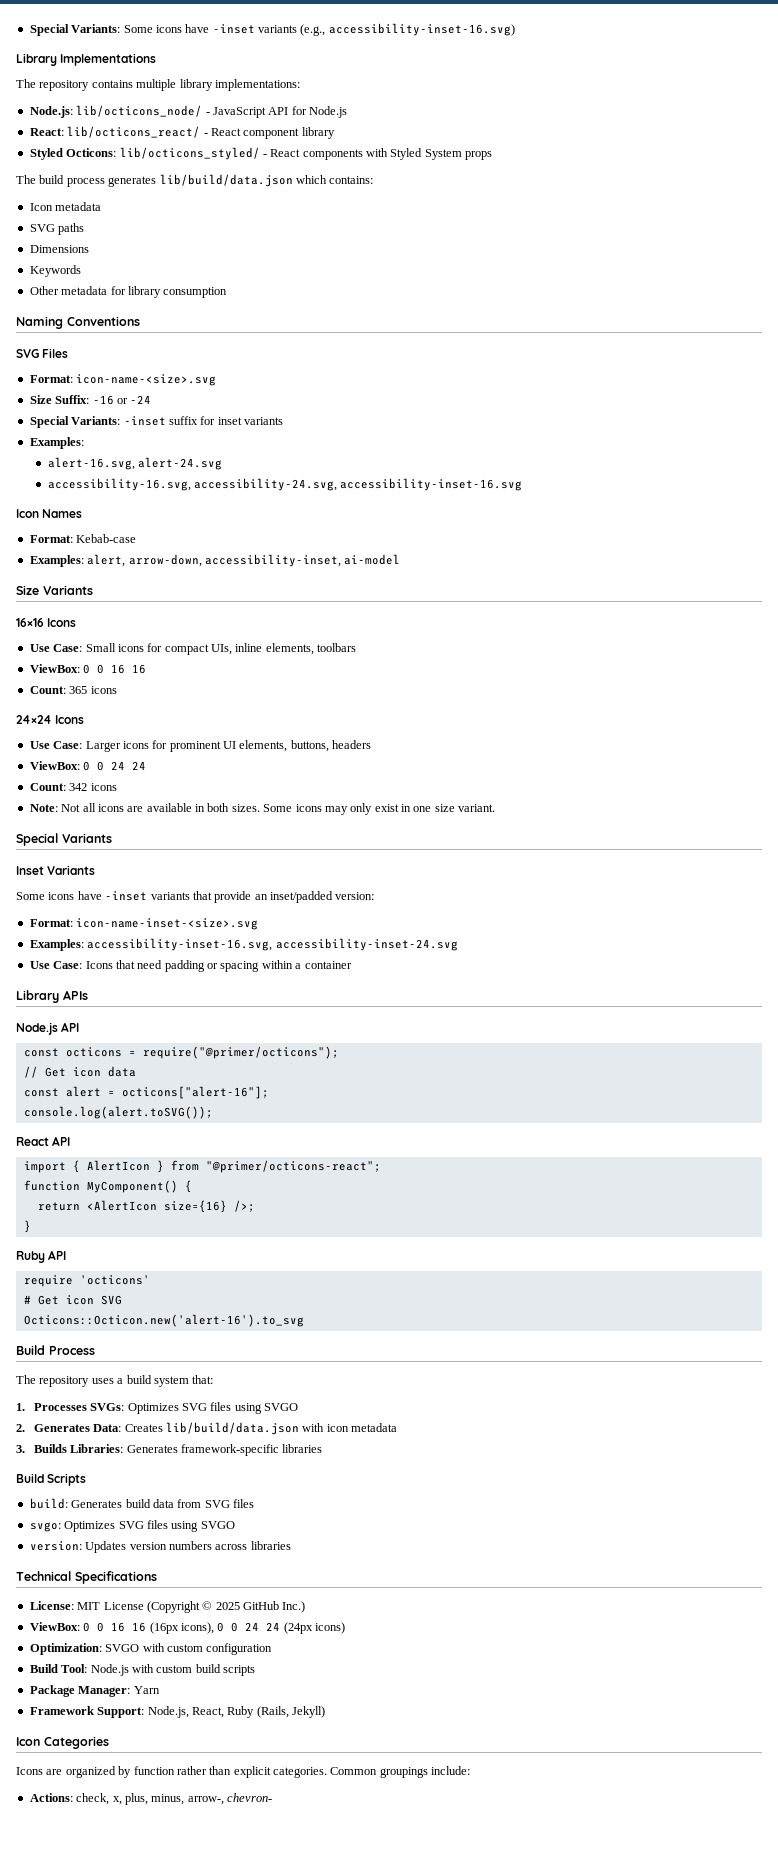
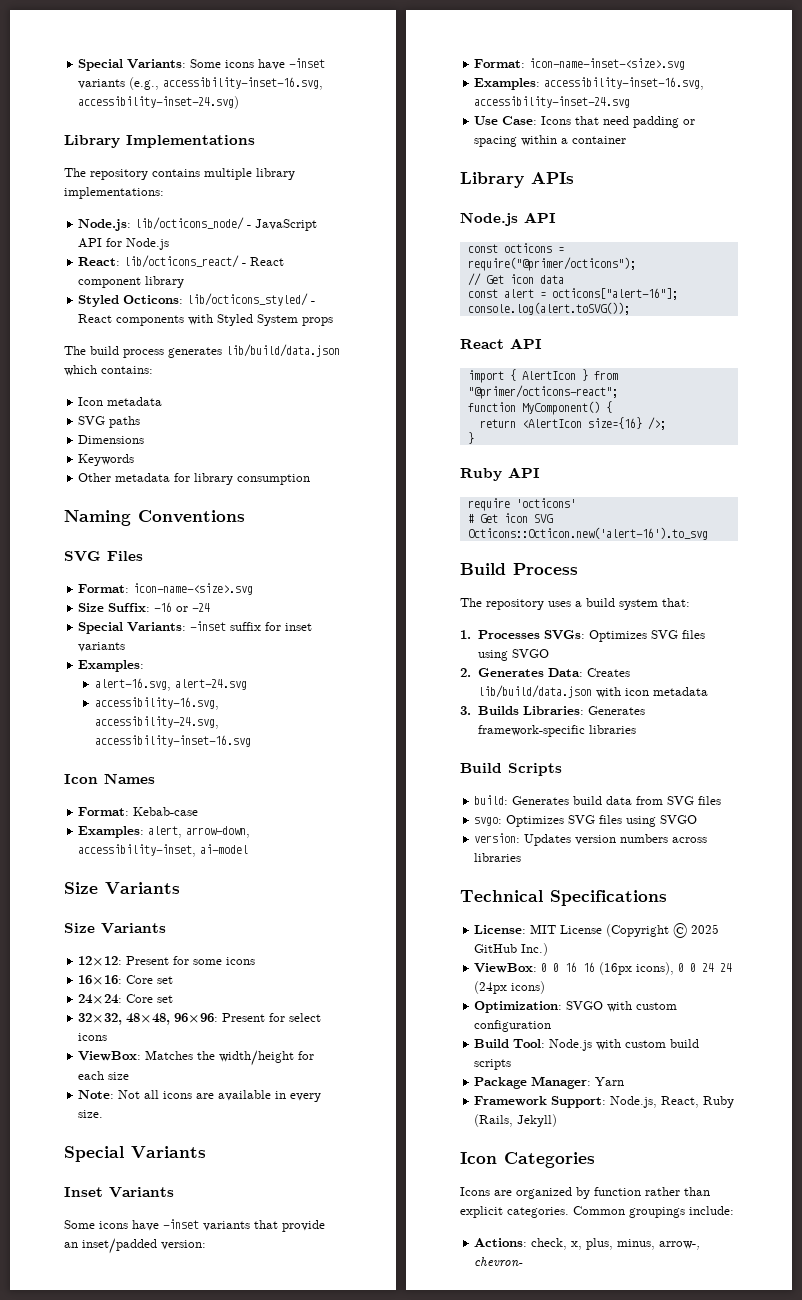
[328,23,515,36] accessibility-inset-16.svg) -> [163,77,324,90] [78,96,240,109] accessibility-inset-16.svg, accessibility-inset-24.svg)
[16,618,77,627] [29,643,357,655] [29,664,147,674] [29,686,117,694] [16,715,85,724] [29,740,372,752] [29,761,147,771] [29,783,117,791] 16×16 Icons // Use Case: Small icons for compact UIs, inline elements, toolbars // ViewBox: 0 0 16 16 // Count: 365 icons // 24×24 Icons // Use Case: Larger icons for prominent UI elements, buttons, headers // ViewBox: 0 0 24 24 // Count: 342 icons -> [64,923,166,934] [78,956,256,966] [78,975,174,985] [78,994,174,1004] [78,1013,322,1025] [78,1033,108,1041] [78,1050,315,1066] [78,1071,130,1080] Size Variants // 12×12: Present for some icons // 16×16: Core set // 24×24: Core set // 32×32, 48×48, 96×96: Present for select icons // ViewBox: Matches the width/height for each size
[207,803,496,815] both sizes. Some icons may only exist in one size variant. -> [290,1093,322,1102] [78,1110,104,1118] every size.

